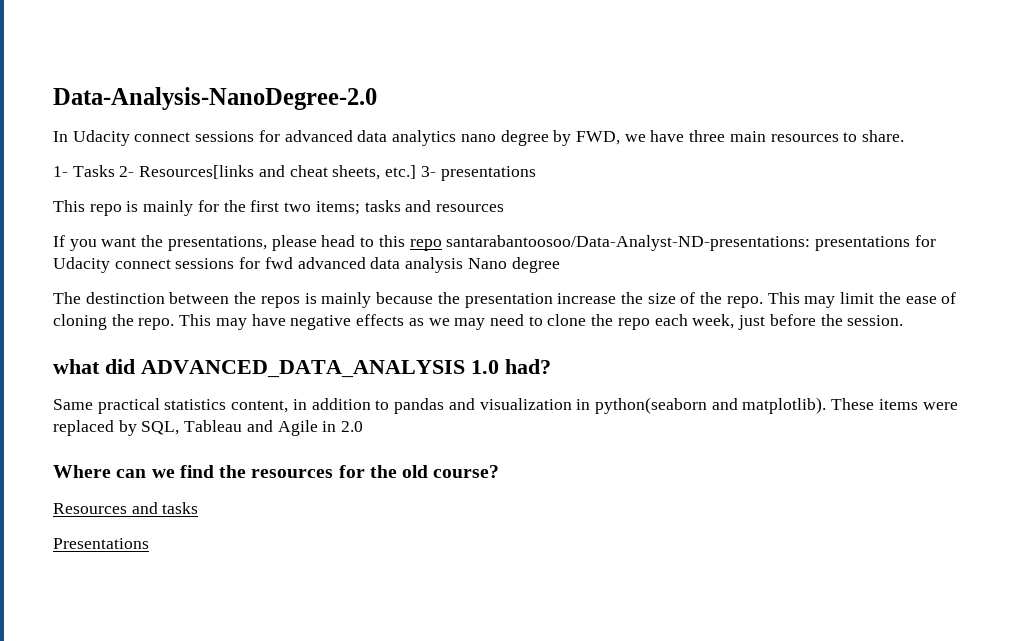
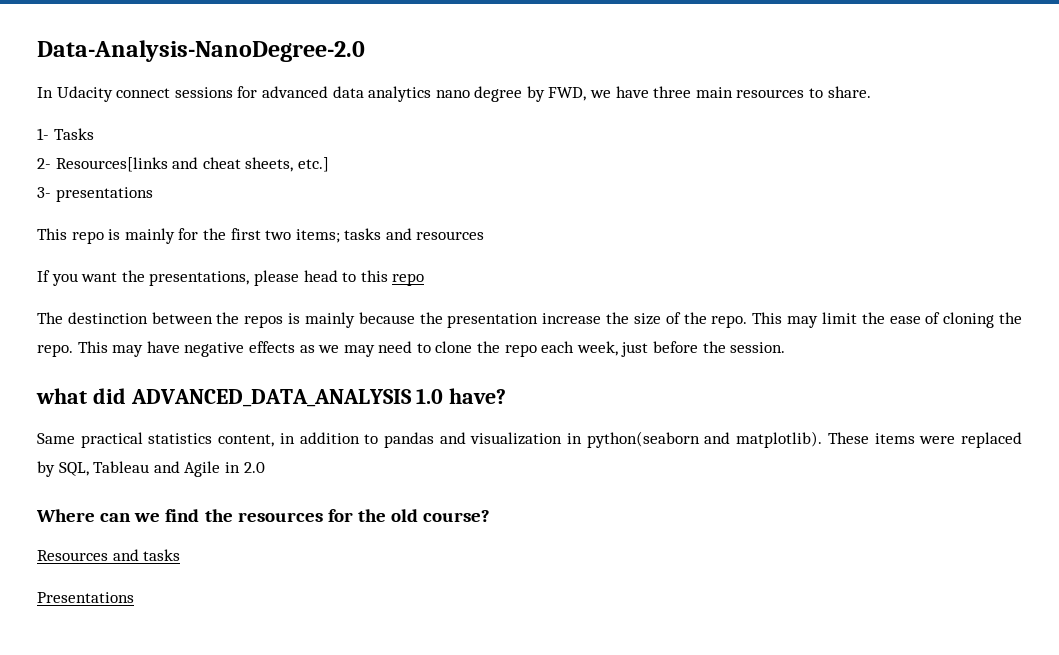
(115, 171) none -> (94, 134) //
(417, 172) none -> (329, 164) //
[446,235,936,251] [53,257,560,273] santarabantoosoo/Data-Analyst-ND-presentations: presentations for Udacity connect sessions for fwd advanced data analysis Nano degree -> (425, 279) none
[505,359,551,374] had? -> [449,388,507,404] have?

